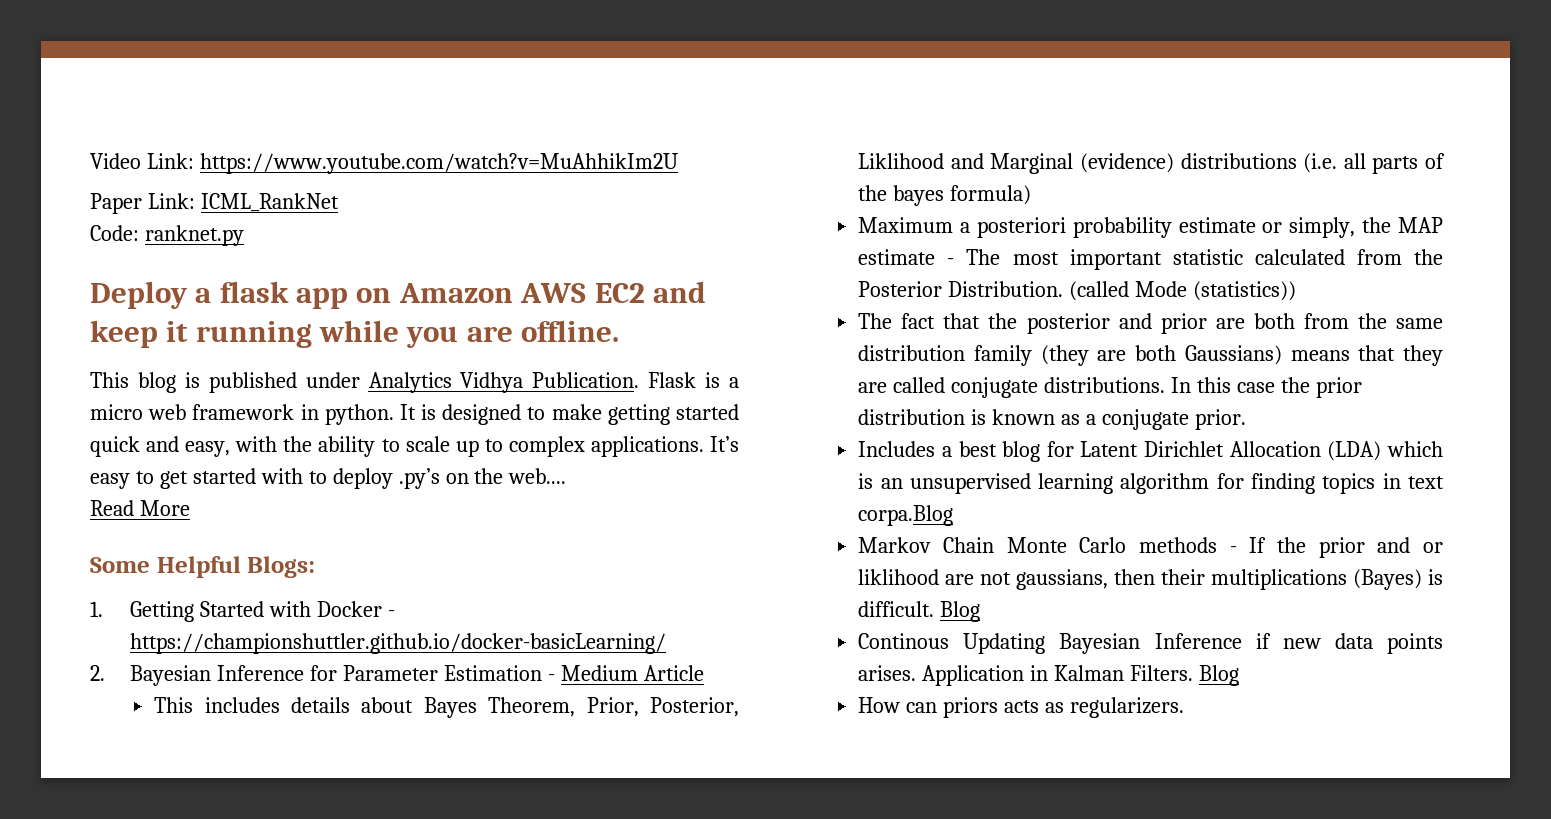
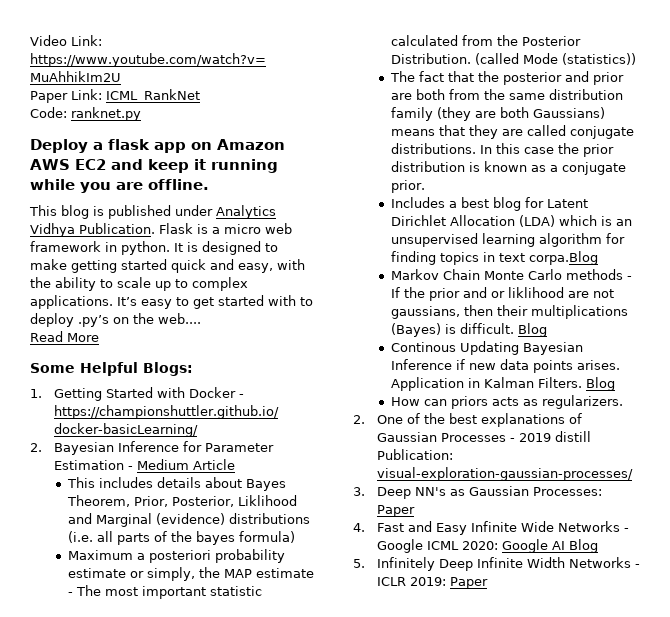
(1184, 707) none -> [353,413,582,427] [376,431,591,442] [376,449,453,460] [376,467,633,481] [353,486,602,499] [376,505,415,517] [353,521,629,535] [376,539,598,553] [353,557,640,571] [376,577,488,589] // 2. One of the best explanations of Gaussian Processes - 2019 distill Publication: visual-exploration-gaussian-processes/ // 3. Deep NN's as Gaussian Processes: Paper // 4. Fast and Easy Infinite Wide Networks - Google ICML 2020: Google AI Blog // 5. Infinitely Deep Infinite Width Networks - ICLR 2019: Paper

